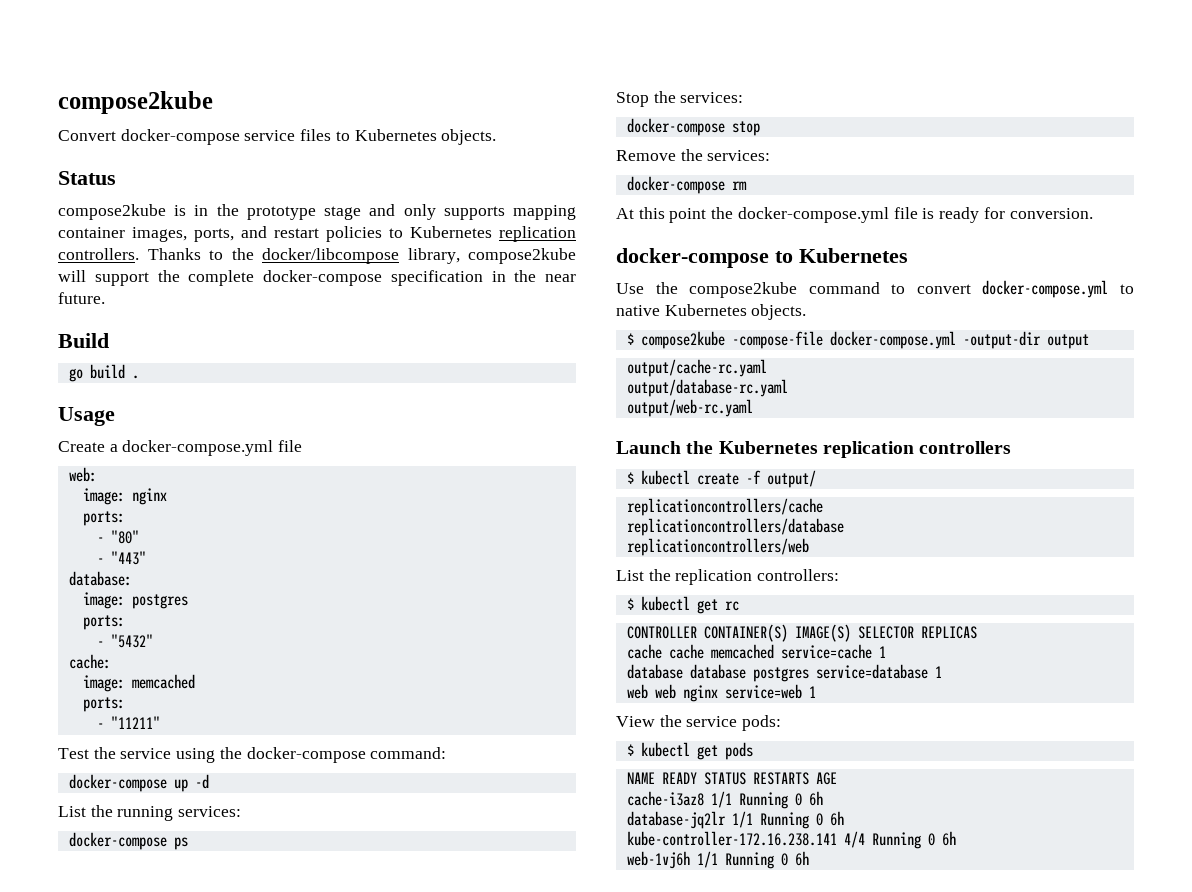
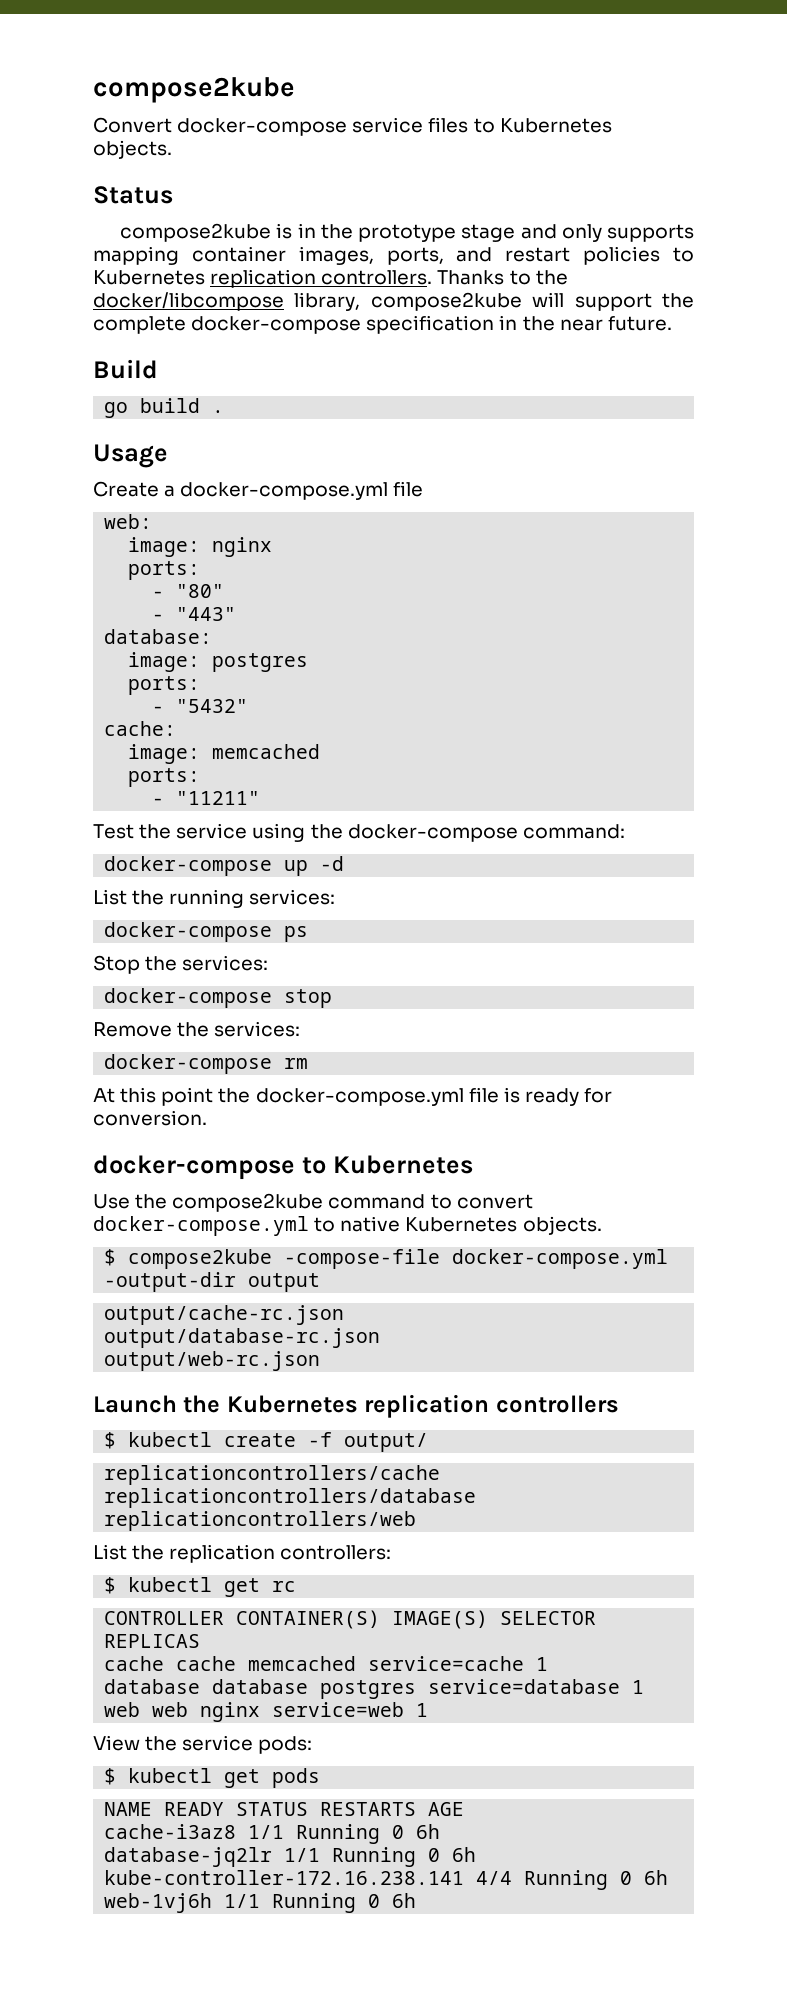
[626,359,767,377] [626,379,788,397] [626,399,753,417] output/cache-rc.yaml // output/database-rc.yaml // output/web-rc.yaml -> [104,1305,345,1325] [104,1328,381,1348] [104,1351,321,1371] output/cache-rc.json // output/database-rc.json // output/web-rc.json

